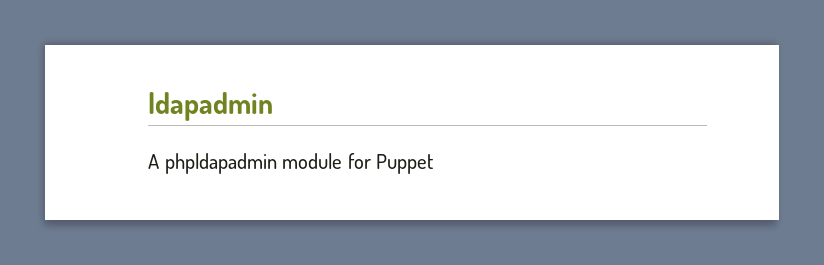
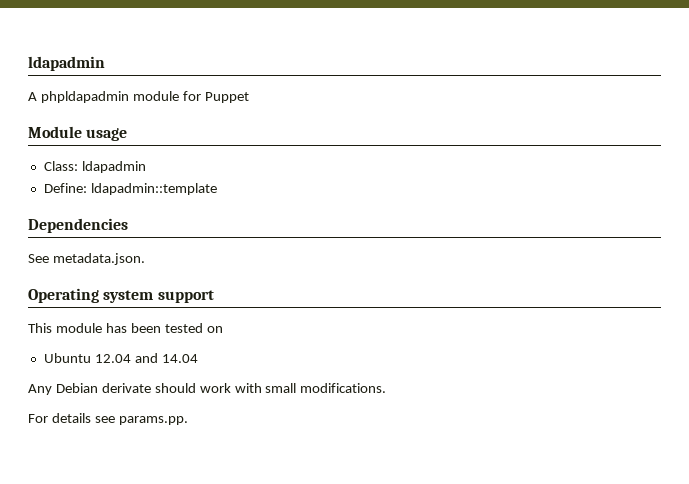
(434, 164) none -> [28,126,128,141] [43,161,146,173] [43,183,217,195] [28,218,128,233] [28,253,145,265] [28,288,214,303] [28,323,223,333] [43,353,198,363] [28,383,387,395] [28,413,188,425] // Module usage // Class: ldapadmin // Define: ldapadmin::template // Dependencies // See metadata.json. // Operating system support // This module has been tested on // Ubuntu 12.04 and 14.04 // Any Debian derivate should work with small modifications. // For details see params.pp.

